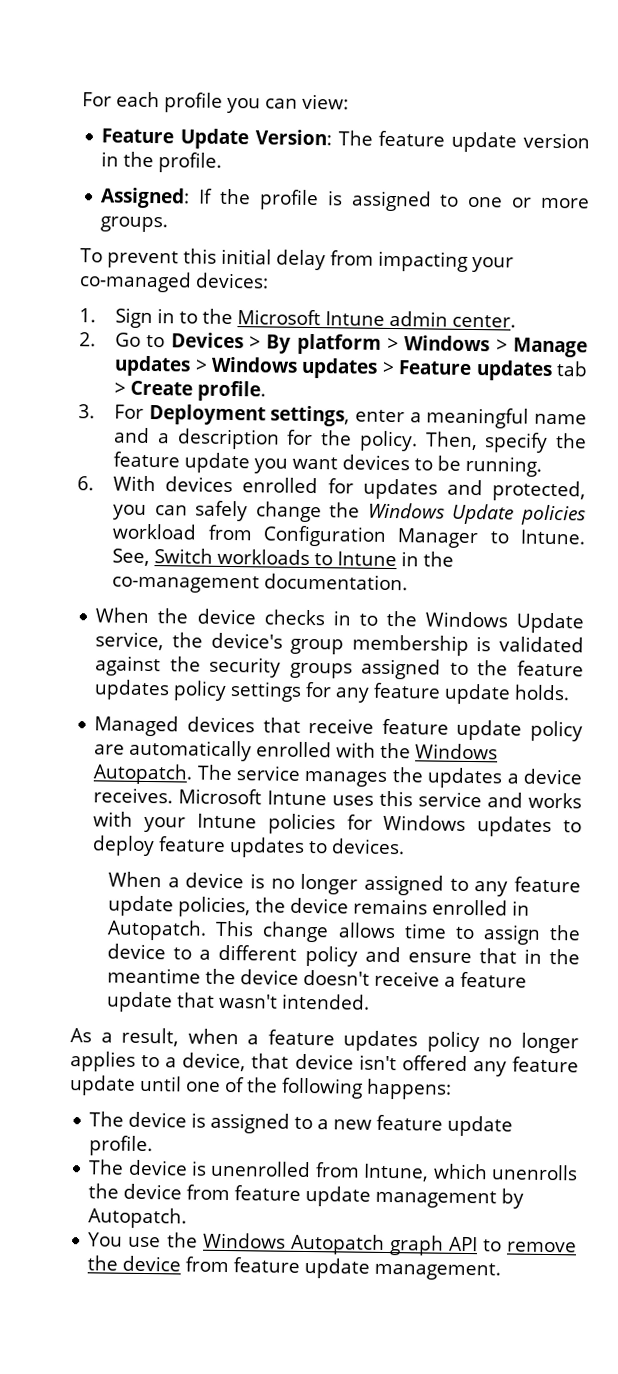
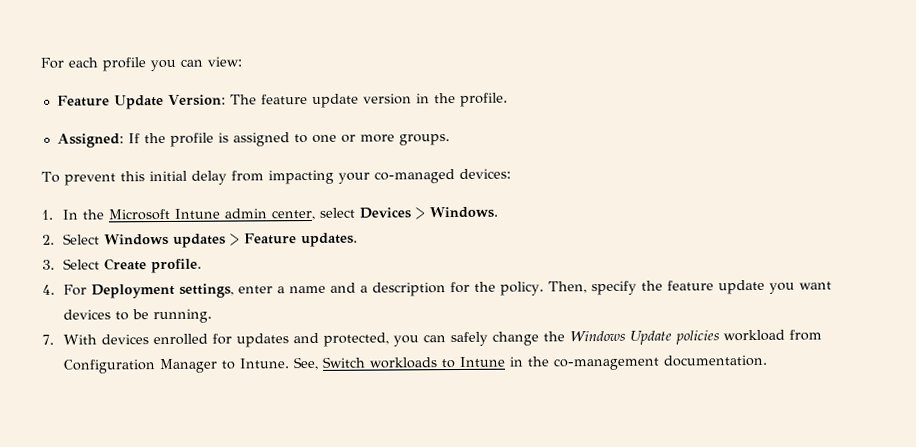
[115,307,199,329] Sign in to -> [62,209,79,220] In
[452,314,517,328] [79,332,589,358] [114,355,208,377] center. // 2. Go to Devices > By platform > Windows > Manage updates > -> [271,206,499,221] [42,233,101,245] center, select Devices > Windows. // 2. Select
[475,360,588,381] [114,382,127,395] updates tab > -> [301,232,359,248] [42,258,101,270] updates. // 3. Select
[78,404,95,419] 3. -> [42,284,55,295] 4.
[426,407,530,429] meaningful -> (286, 290) none
[77,476,94,491] 6. -> [42,334,54,345] 7.
[95,607,584,634] [95,631,584,656] [95,655,584,680] [94,679,571,705] [94,715,583,742] [94,739,499,762] [93,763,583,789] [93,787,582,809] [93,811,583,838] [92,835,406,858] [108,871,581,897] [108,895,531,918] [107,919,581,945] [107,943,580,967] [107,967,528,988] [106,991,371,1013] [70,1027,579,1054] [70,1051,579,1077] [69,1075,452,1100] [89,1111,514,1137] [89,1135,154,1157] [88,1159,578,1182] [88,1183,525,1209] [88,1207,188,1229] [88,1232,577,1256] [87,1255,502,1281] // When the device checks in to the Windows Update service, the device's group membership is validated against the security groups assigned to the feature updates policy settings for any feature update holds. // Managed devices that receive feature update policy are automatically enrolled with the Windows Autopatch. The service manages the updates a device receives. Microsoft Intune uses this service and works with your Intune policies for Windows updates to deploy feature updates to devices. // When a device is no longer assigned to any feature update policies, the device remains enrolled in Autopatch. This change allows time to assign the device to a different policy and ensure that in the meantime the device doesn't receive a feature update that wasn't intended. // As a result, when a feature updates policy no longer applies to a device, that device isn't offered any feature update until one of the following happens: // The device is assigned to a new feature update profile. // The device is unenrolled from Intune, which unenrolls the device from feature update management by Autopatch. // You use the Windows Autopatch graph API to remove the device from feature update management. -> (768, 360) none

